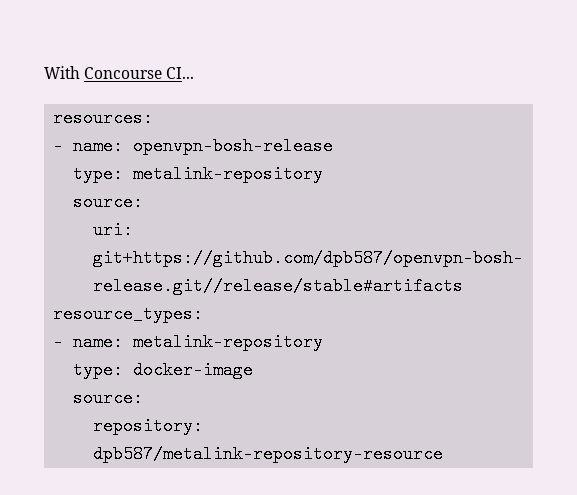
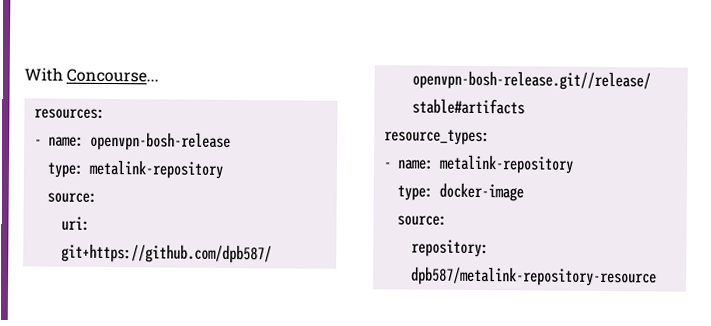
[84,67,195,79] Concourse CI... -> [66,68,160,83] Concourse...

